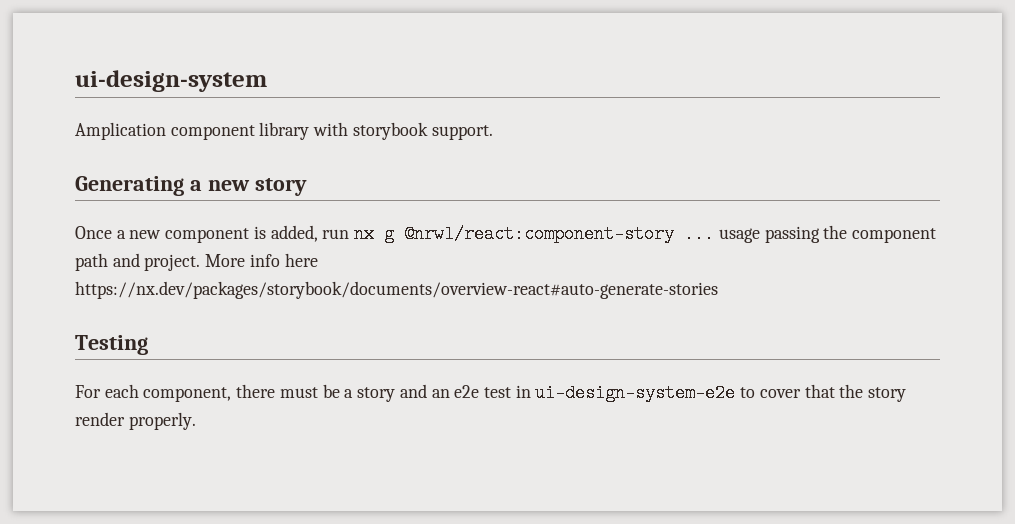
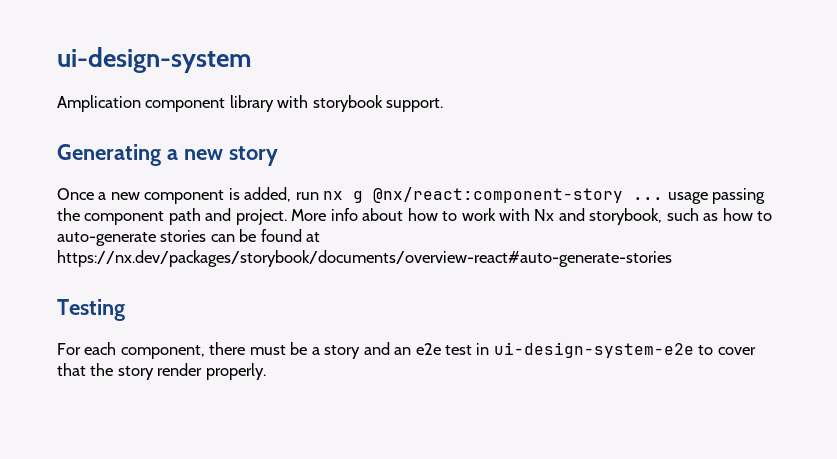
[404,225,675,243] @nrwl/react:component-story -> [373,187,624,203] @nx/react:component-story
[284,253,318,267] here -> [362,208,773,225] [57,229,321,246] about how to work with Nx and storybook, such as how to auto-generate stories can be found at

